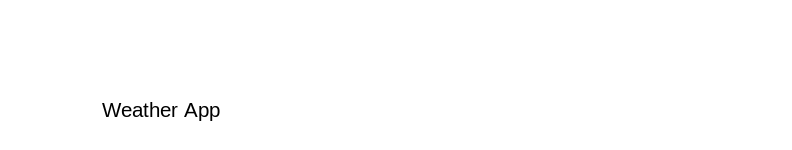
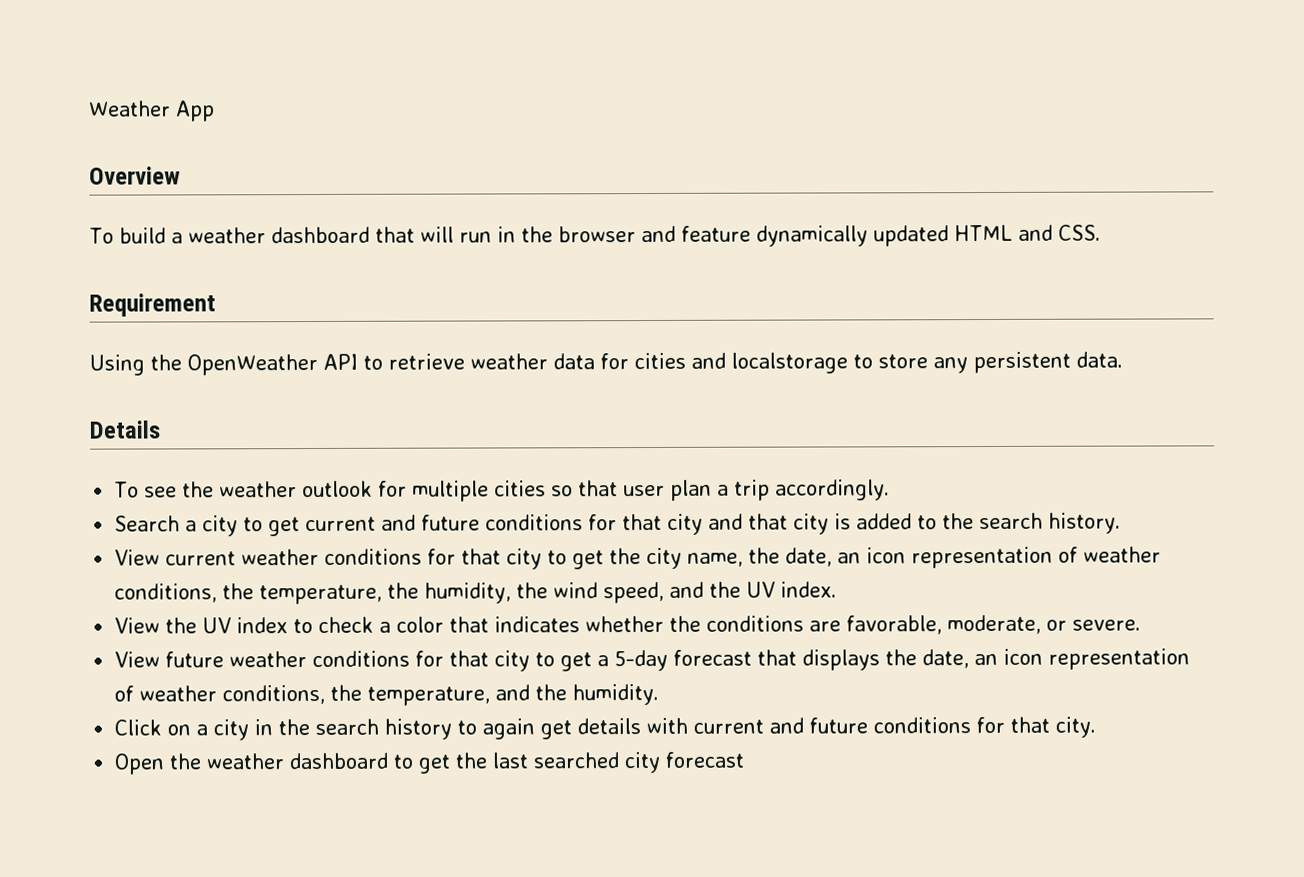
(220, 112) none -> [89,166,181,185] [89,224,1101,247] [89,293,216,317] [89,351,1123,376] [89,420,160,439] [114,479,891,502] [114,512,1122,537] [114,546,1162,570] [114,581,838,605] [114,614,1142,635] [114,648,1191,672] [114,683,660,706] [114,716,1097,741] [114,751,745,775] // Overview // To build a weather dashboard that will run in the browser and feature dynamically updated HTML and CSS. // Requirement // Using the OpenWeather API to retrieve weather data for cities and localstorage to store any persistent data. // Details // To see the weather outlook for multiple cities so that user plan a trip accordingly. // Search a city to get current and future conditions for that city and that city is added to the search history. // View current weather conditions for that city to get the city name, the date, an icon representation of weather conditions, the temperature, the humidity, the wind speed, and the UV index. // View the UV index to check a color that indicates whether the conditions are favorable, moderate, or severe. // View future weather conditions for that city to get a 5-day forecast that displays the date, an icon representation of weather conditions, the temperature, and the humidity. // Click on a city in the search history to again get details with current and future conditions for that city. // Open the weather dashboard to get the last searched city forecast

